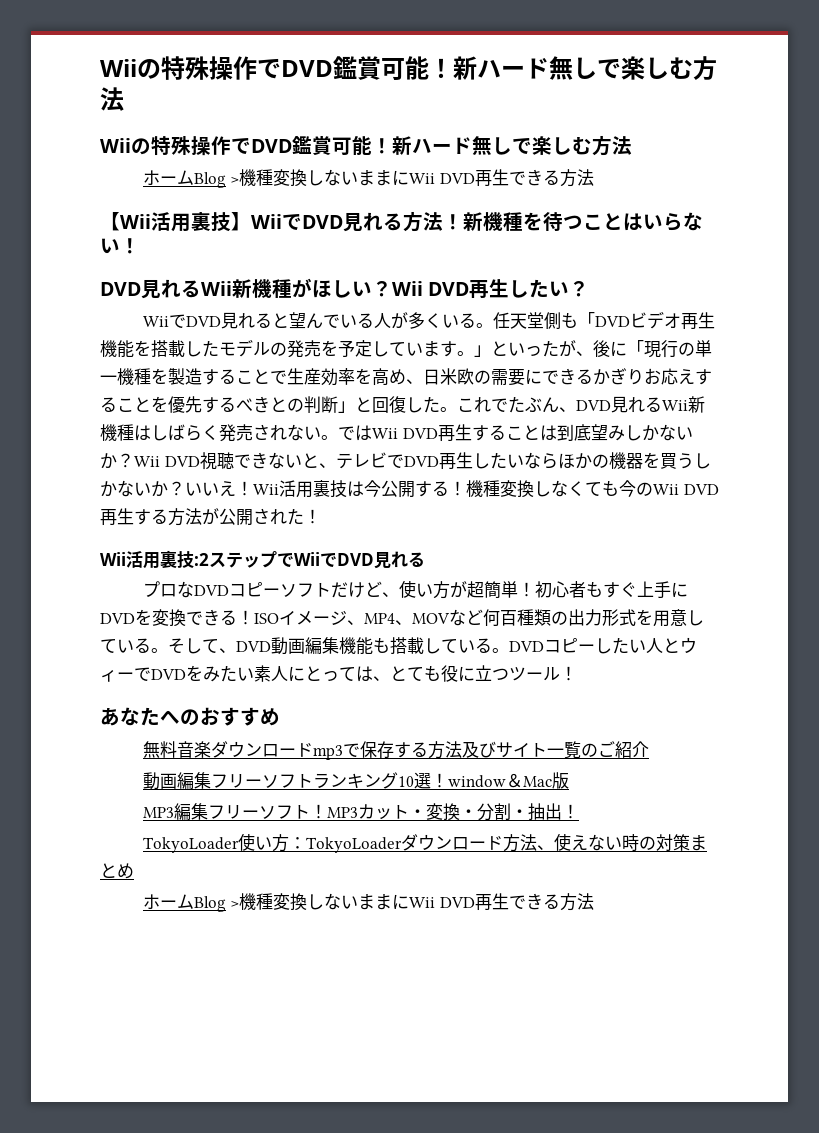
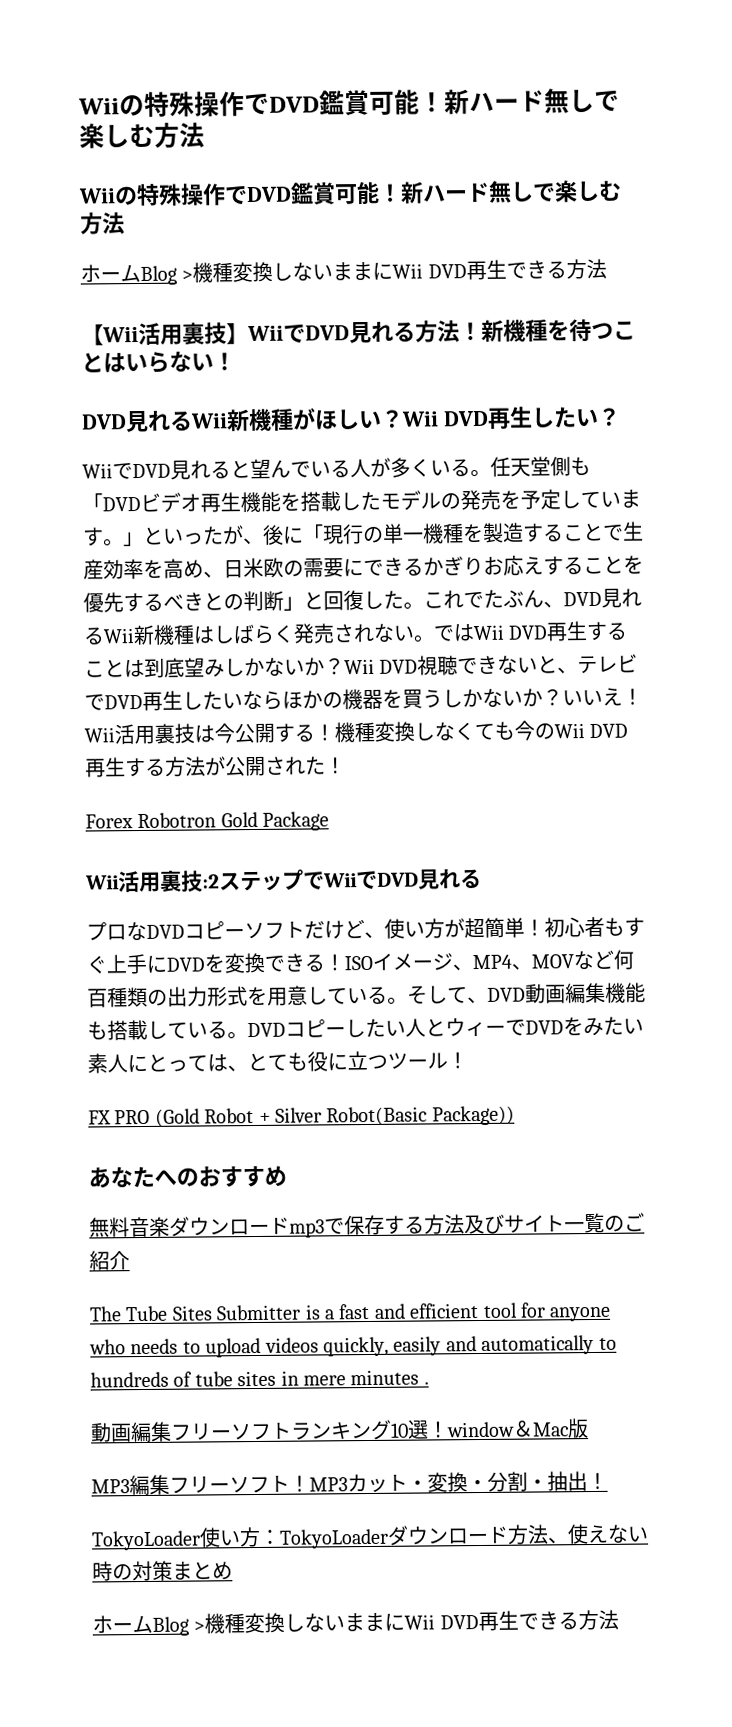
(321, 516) none -> [85,811,330,831] // Forex Robotron Gold Package
(577, 673) none -> [88,1105,515,1127] // FX PRO (Gold Robot + Silver Robot(Basic Package))
(649, 749) none -> [89,1302,612,1322] [89,1334,617,1358] [90,1369,429,1388] // The Tube Sites Submitter is a fast and efficient tool for anyone who needs to upload videos quickly, easily and automatically to hundreds of tube sites in mere minutes .

